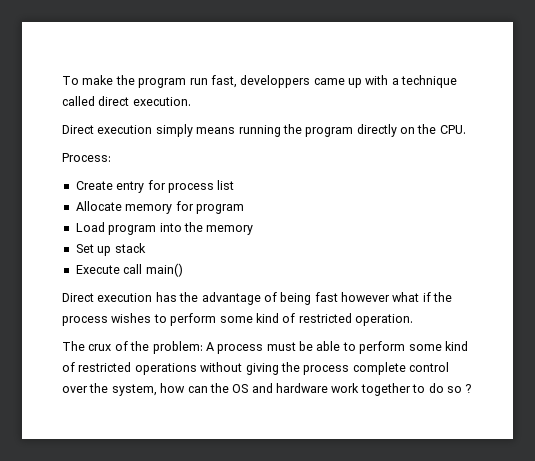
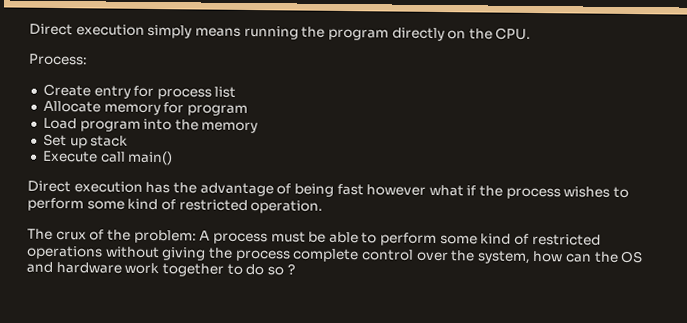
[62,75,458,88] [62,96,191,106] To make the program run fast, developpers came up with a technique called direct execution. // -> (29, 29) none

